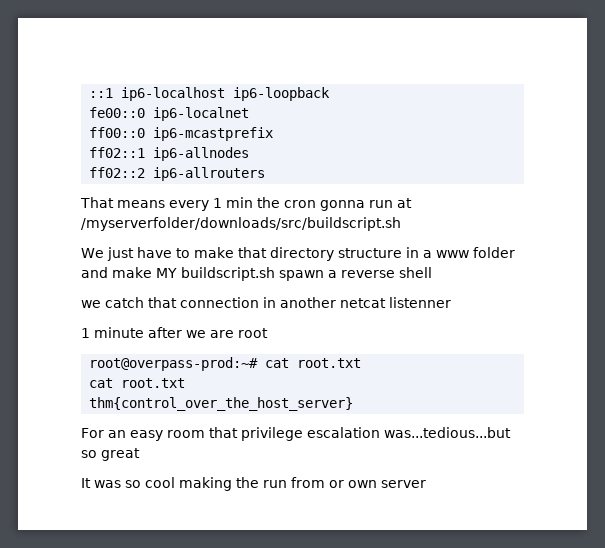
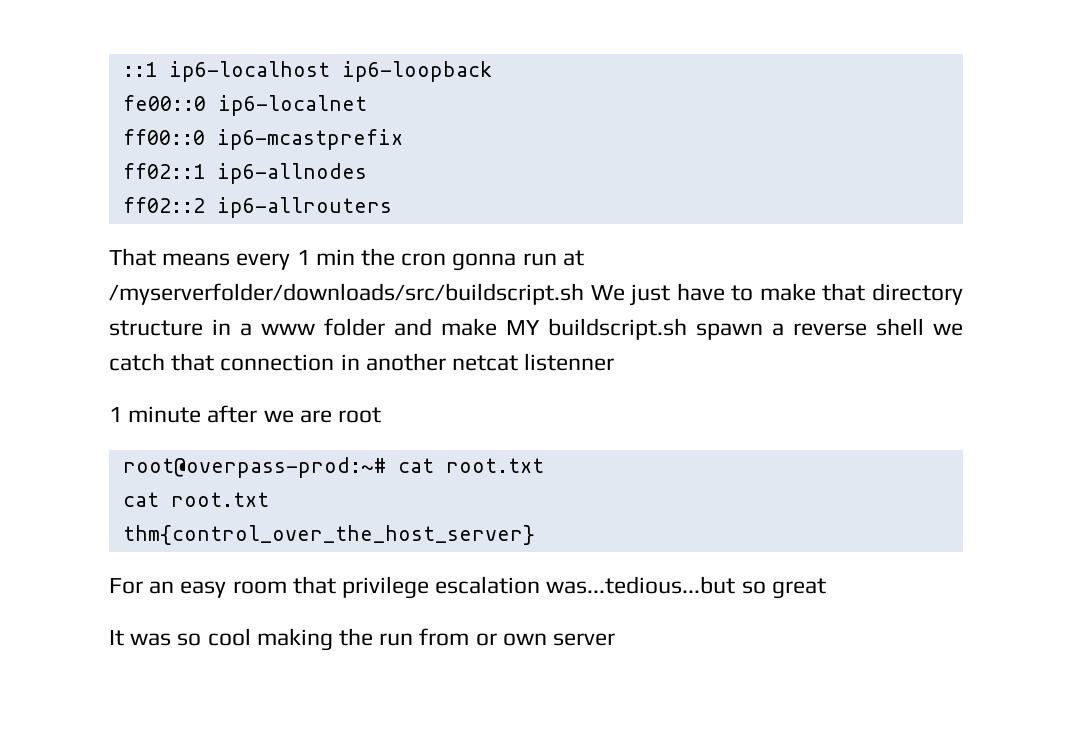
(401, 224) // -> (584, 294) none
(432, 272) // -> (924, 327) none

